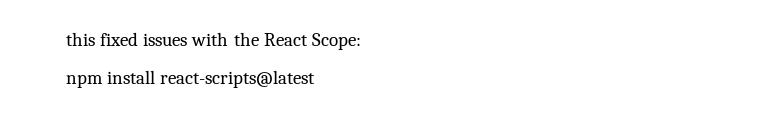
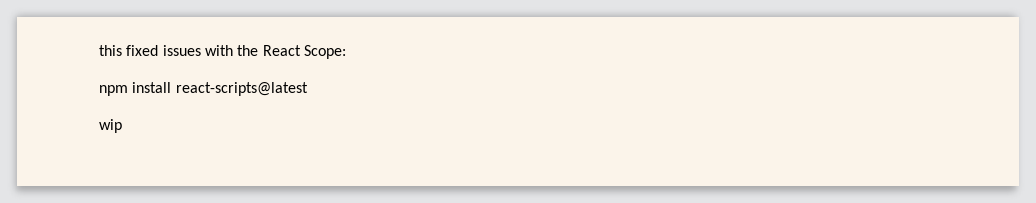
(316, 79) none -> [99,119,122,133] // wip

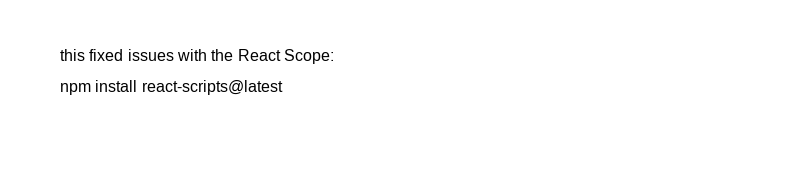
[99,119,122,133] // wip -> (283, 87) none

